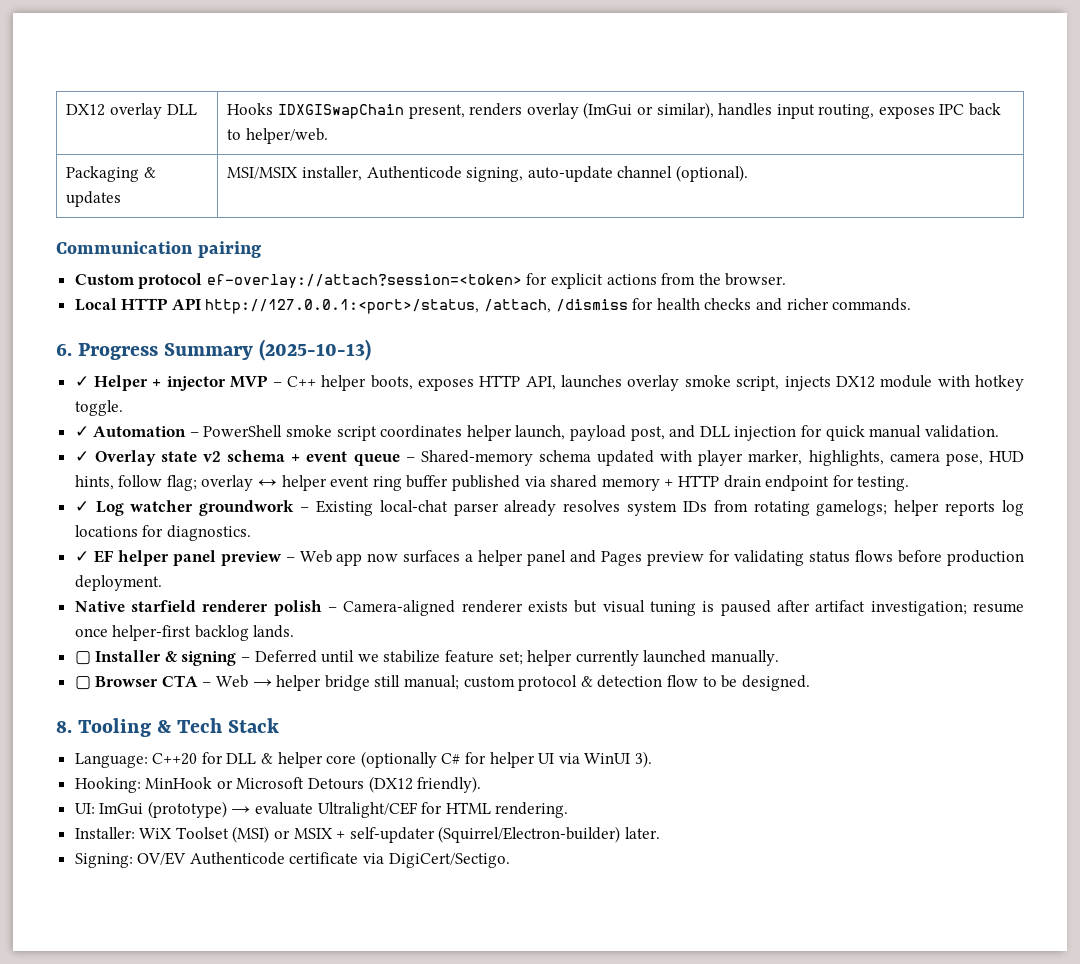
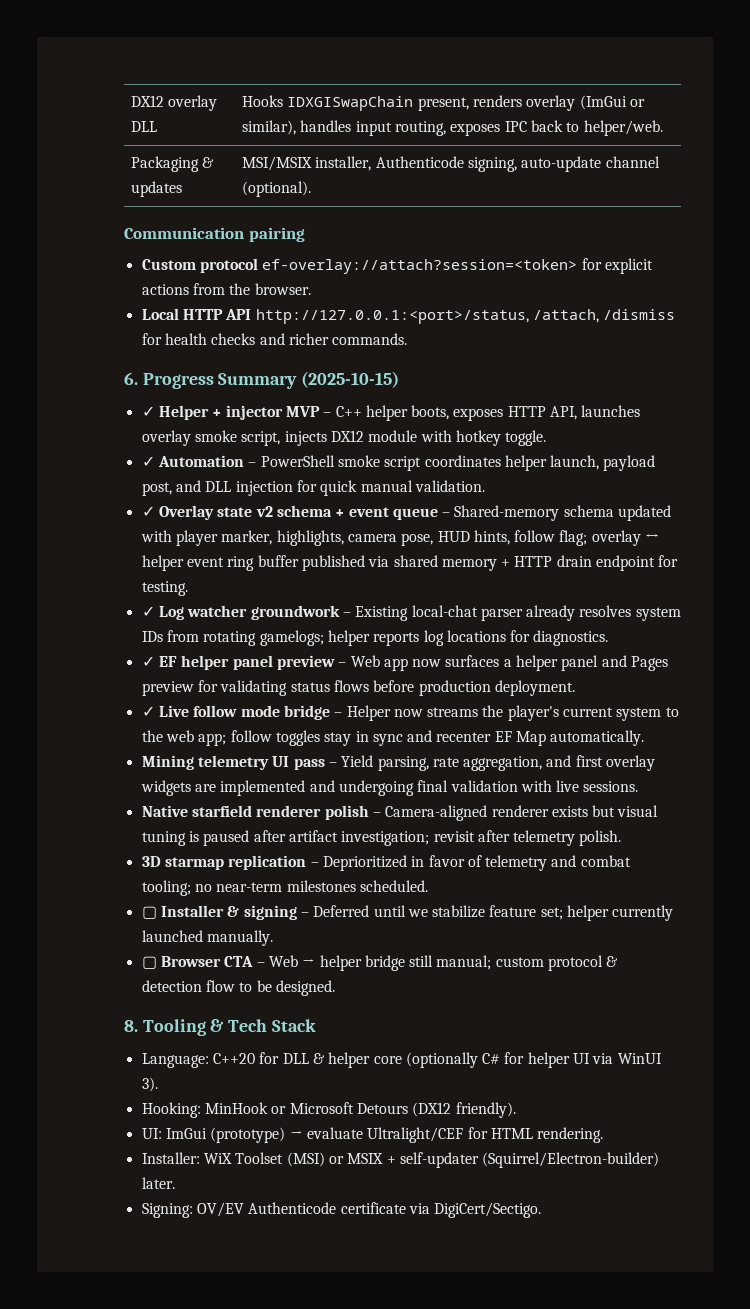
[259,339,372,361] (2025-10-13) -> [301,371,400,388] (2025-10-15)
(162, 583) none -> [141,705,679,721] [141,730,645,746] [141,755,656,771] [140,780,639,796] // ✓ Live follow mode bridge – Helper now streams the player's current system to the web app; follow toggles stay in sync and recenter EF Map automatically. // Mining telemetry UI pass – Yield parsing, rate aggregation, and first overlay widgets are implemented and undergoing final validation with live sessions.
[972,603,1024,613] [74,625,295,641] resume once helper-first backlog lands. -> [433,830,622,846] [141,855,631,871] [141,880,428,896] revisit after telemetry polish. // 3D starmap replication – Deprioritized in favor of telemetry and combat tooling; no near-term milestones scheduled.

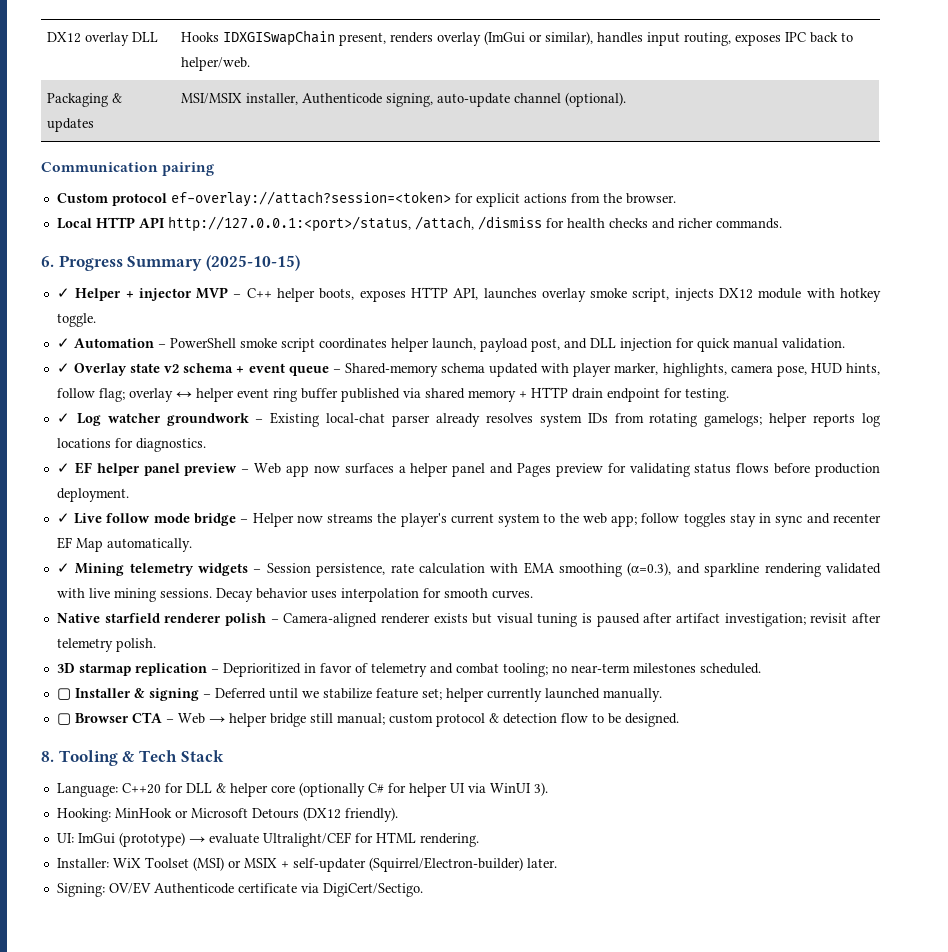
(645, 738) none -> [56,563,70,573] ✓
[272,755,656,771] [140,780,518,796] UI pass – Yield parsing, rate aggregation, and first overlay widgets are implemented and undergoing final validation -> [198,562,881,577] widgets – Session persistence, rate calculation with EMA smoothing (α=0.3), and sparkline rendering validated
(580, 786) none -> [113,588,156,602] mining
(639, 786) none -> [215,588,533,602] Decay behavior uses interpolation for smooth curves.

